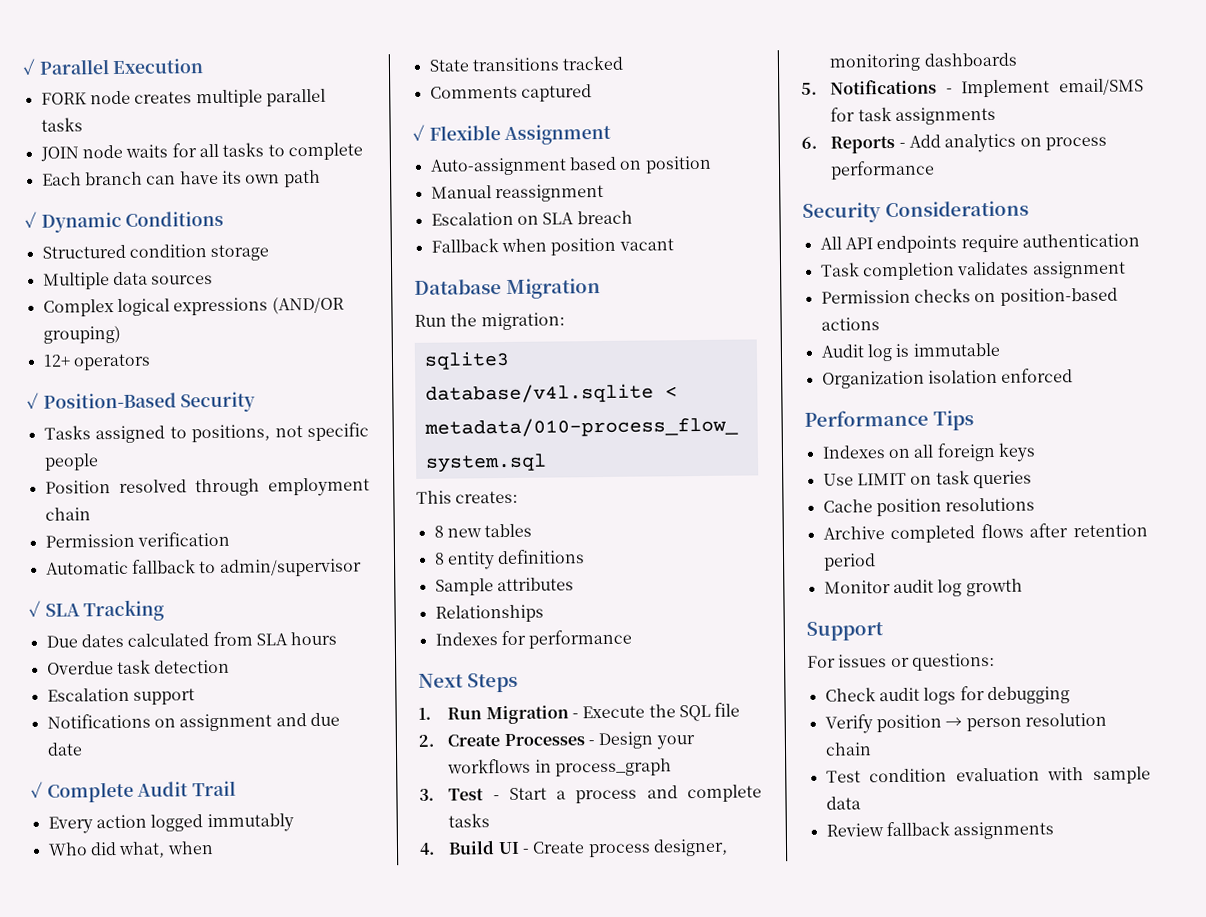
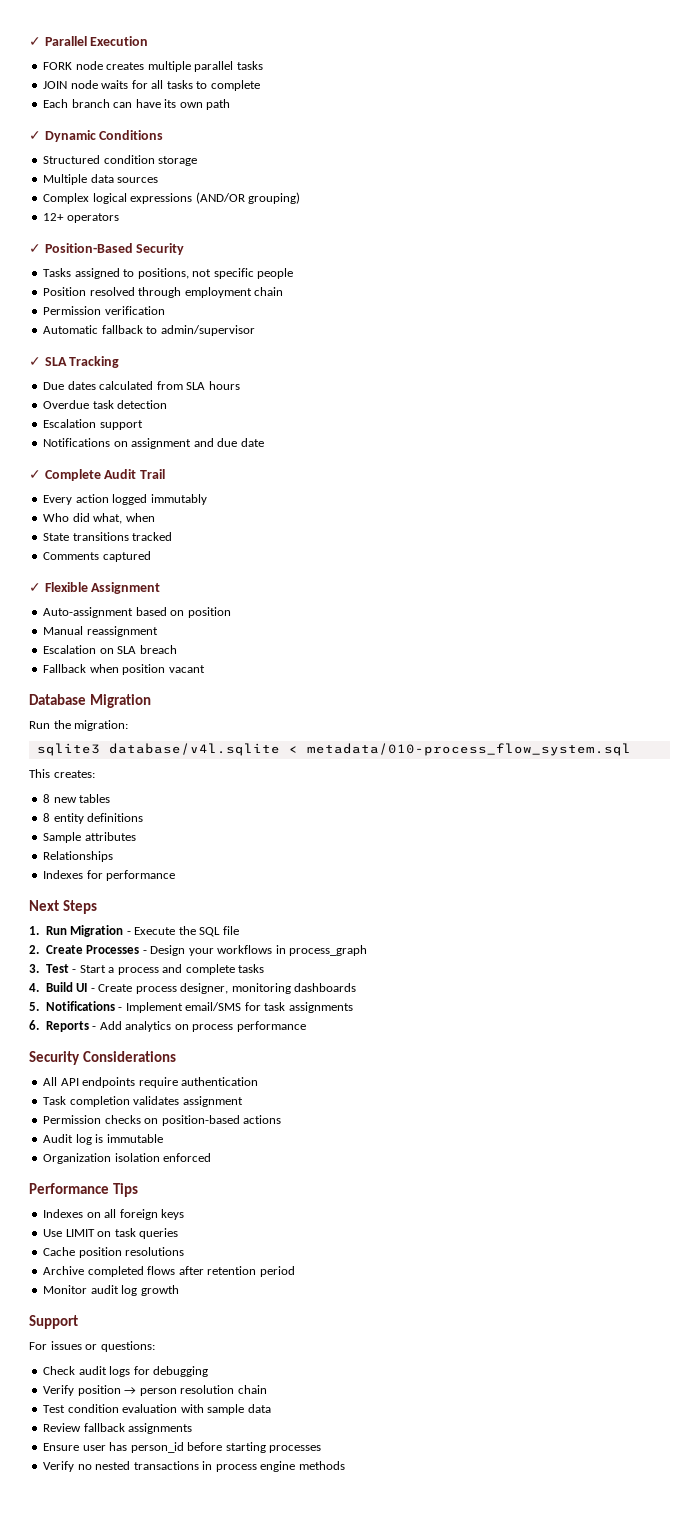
(1055, 830) none -> [43,1442,322,1453] [43,1461,345,1472] // Ensure user has person_id before starting processes // Verify no nested transactions in process engine methods

